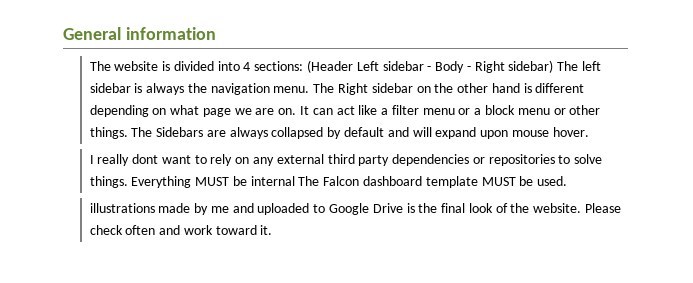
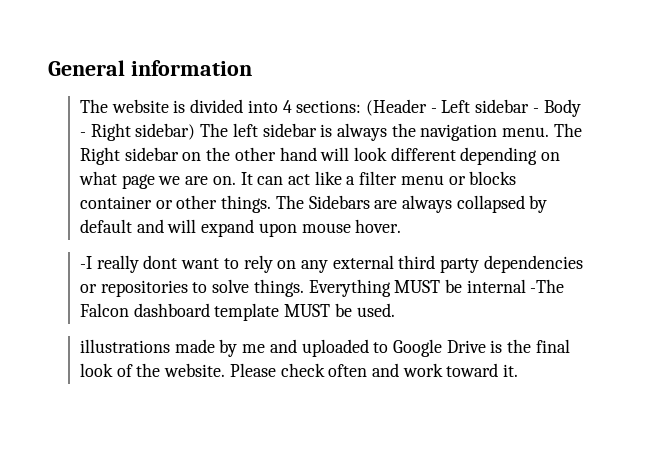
(354, 66) none -> [430,108,437,113] -
[523,83,532,93] is -> [320,147,387,161] will look
[474,105,550,115] a block menu -> [469,171,517,185] [79,196,152,209] blocks container
[89,155,94,164] I -> [79,256,92,269] -I
[298,176,320,186] The -> [530,279,565,293] -The

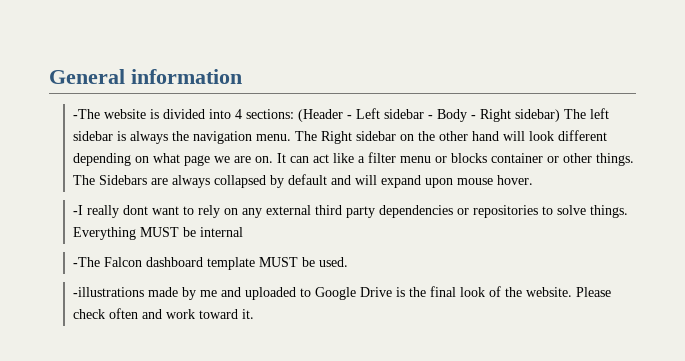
[79,99,108,113] The -> [72,109,100,119] -The
(526, 286) none -> (243, 232) //
[79,339,170,353] illustrations -> [72,287,144,297] -illustrations

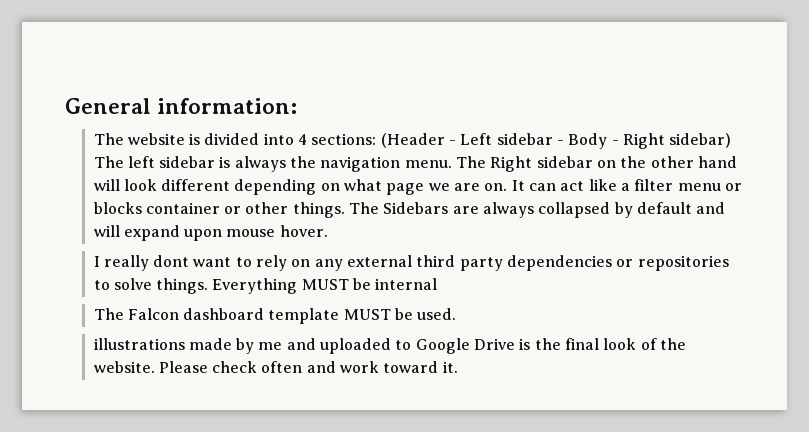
[131,69,242,84] [72,109,100,119] information // -The -> [157,98,298,114] [93,133,124,145] information: // The
[72,205,83,215] -I -> [93,256,100,267] I
[72,257,100,267] -The -> [93,308,124,320] The
[72,287,144,297] -illustrations -> [93,338,185,350] illustrations

